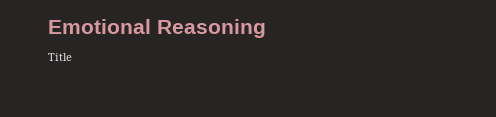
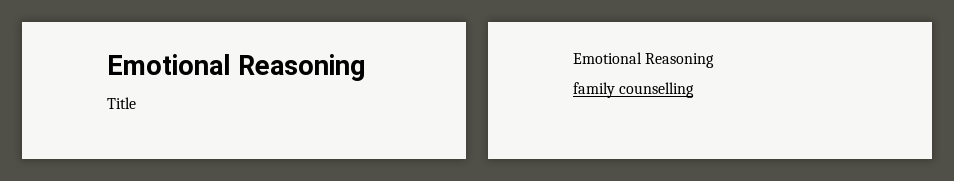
(72, 57) none -> [573,52,715,68] [573,82,695,98] // Emotional Reasoning // family counselling

